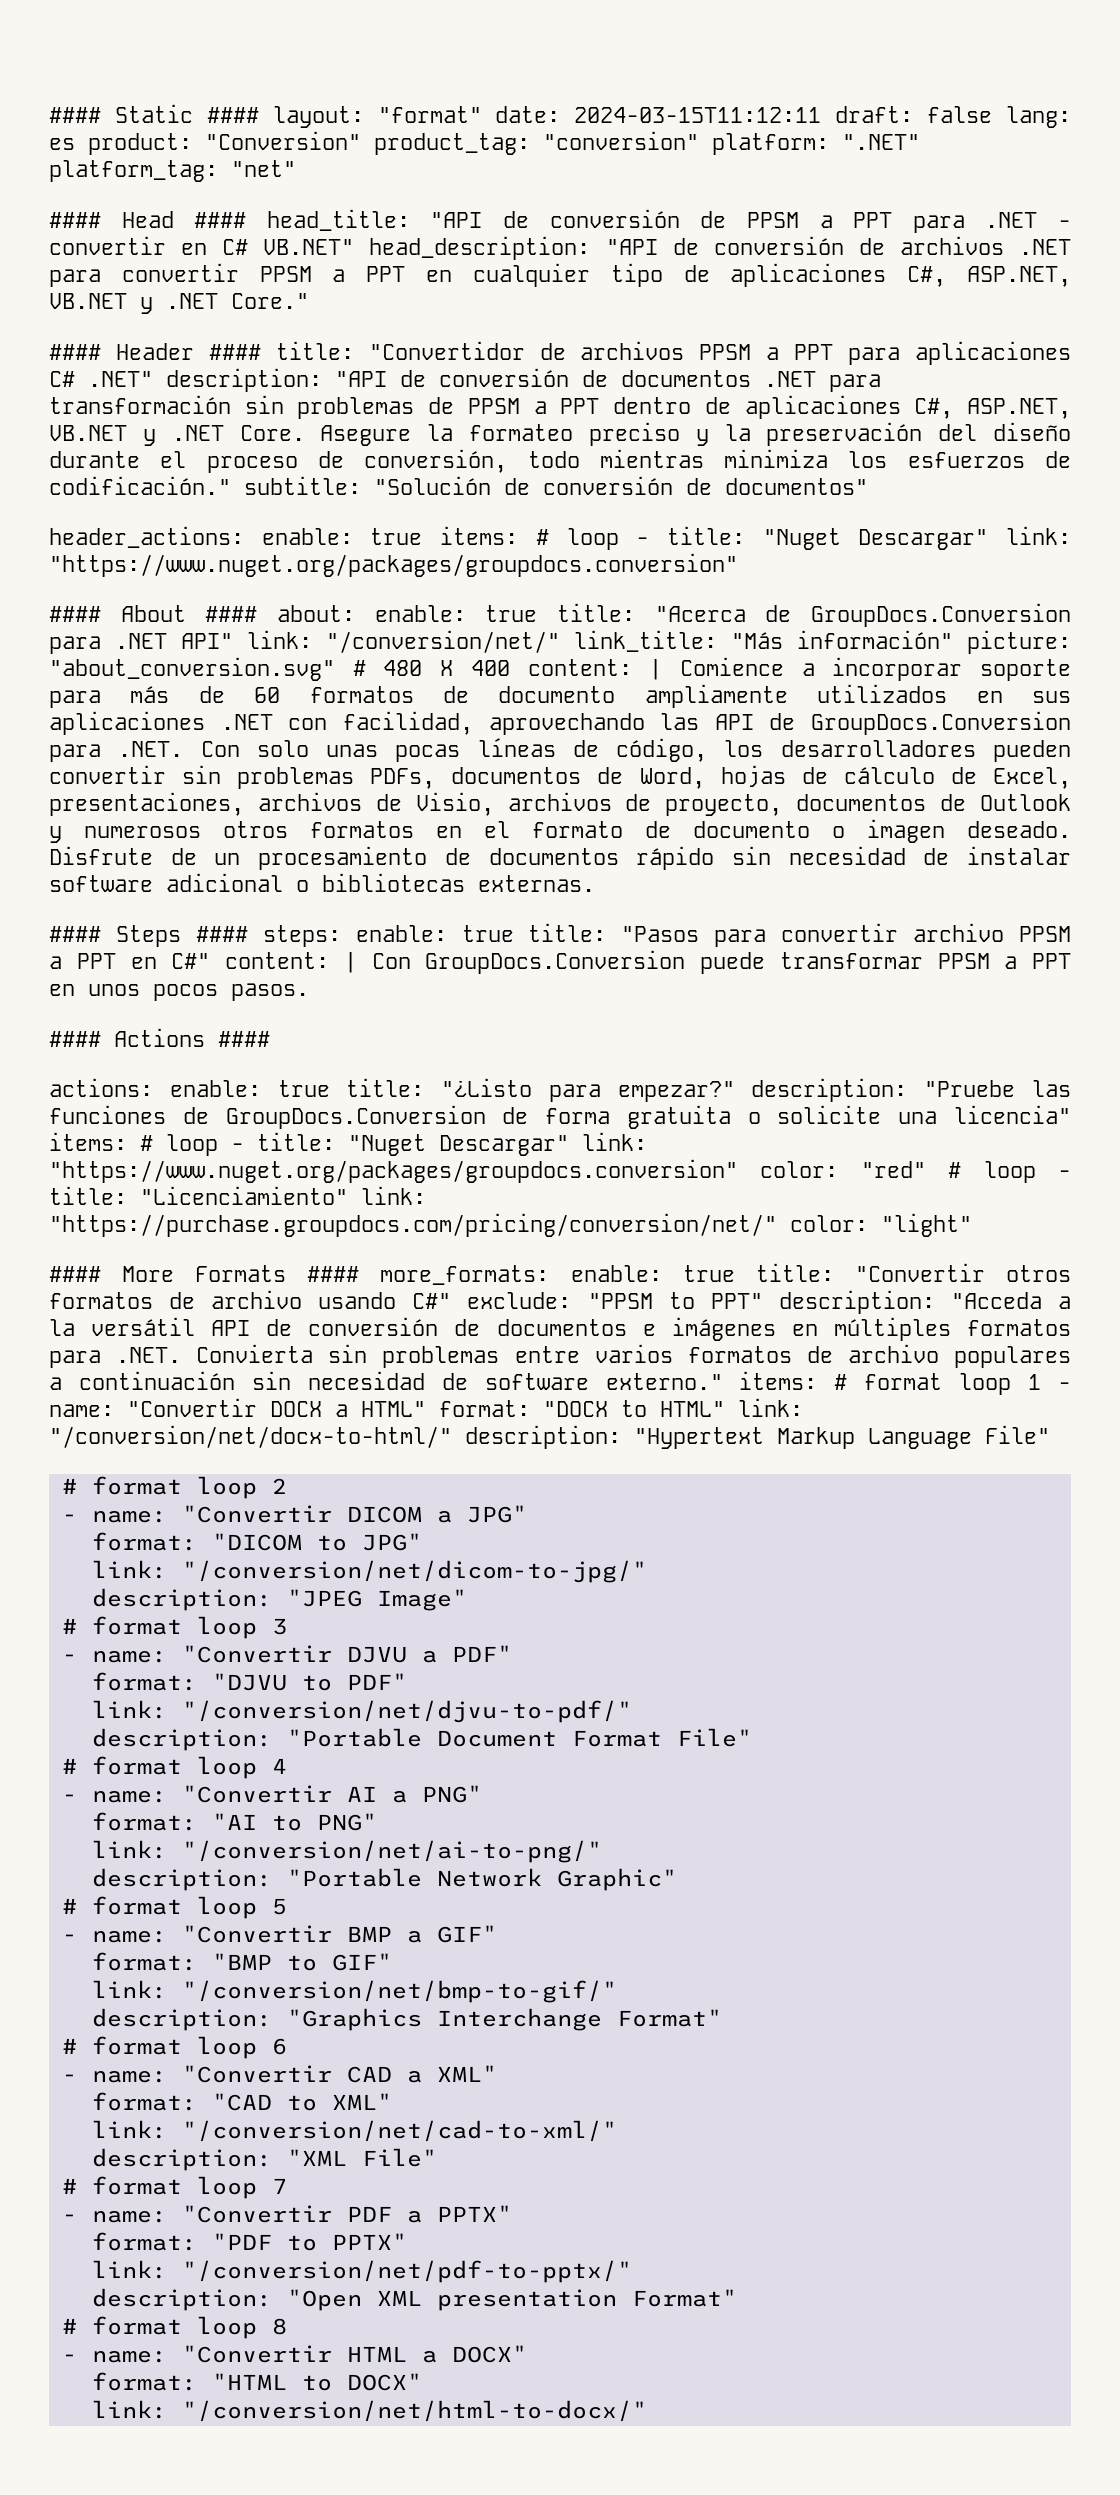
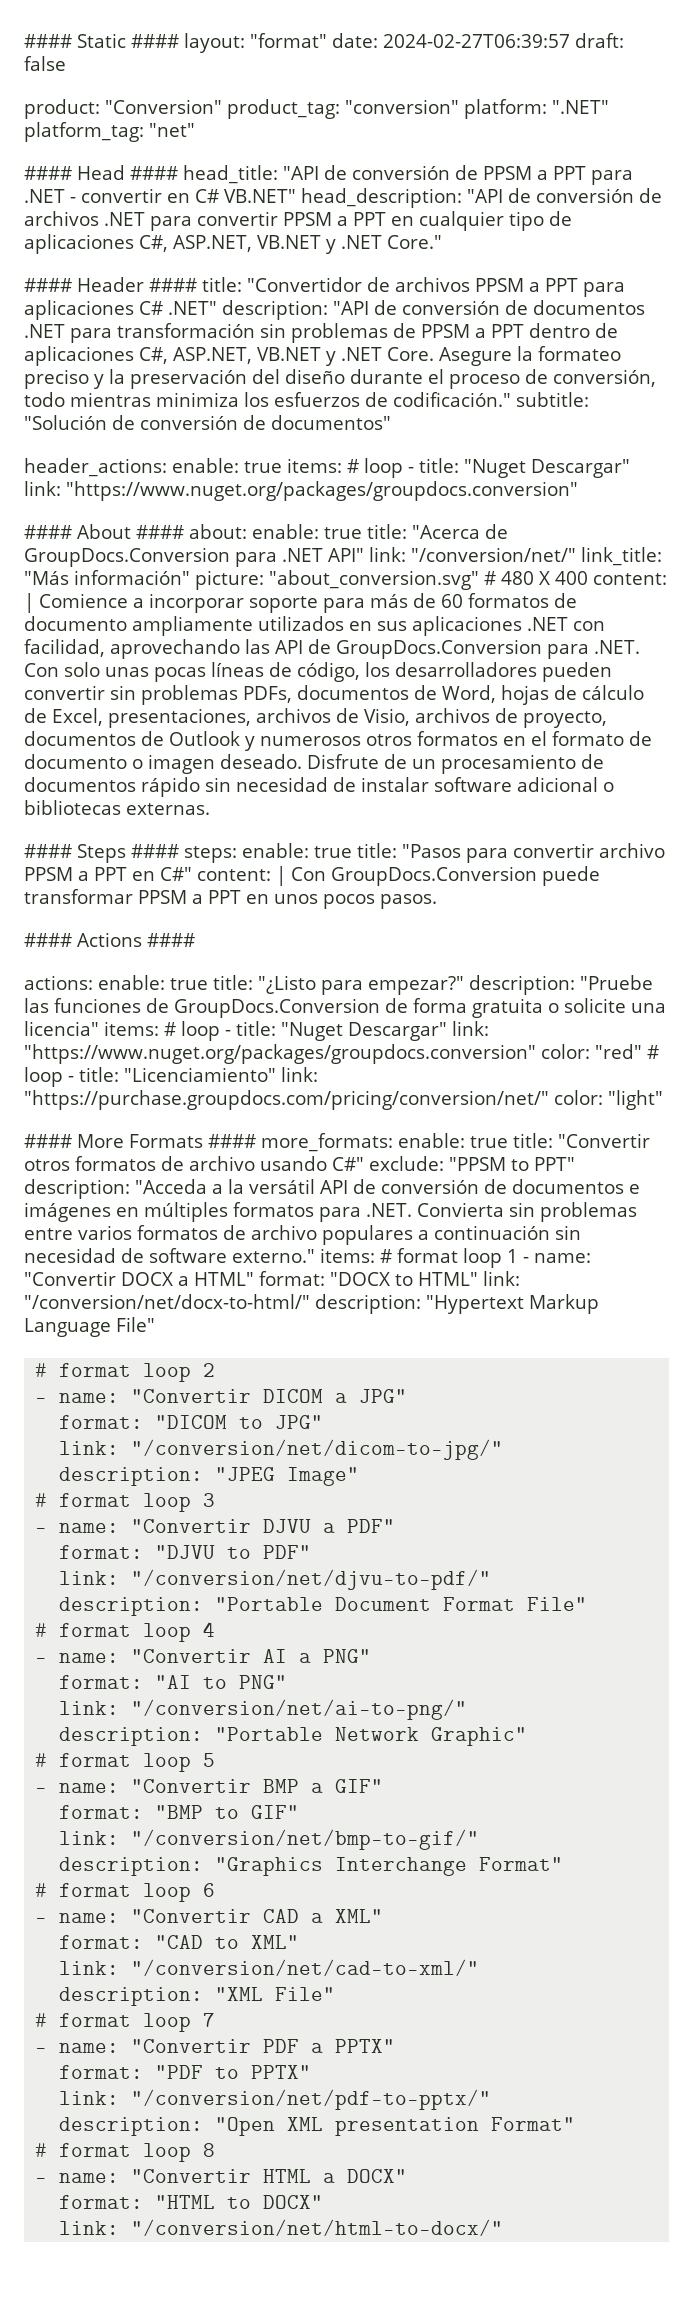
[574,107,822,123] 2024-03-15T11:12:11 -> [383,34,570,48] 2024-02-27T06:39:57
[1006,106,1071,128] [49,138,75,150] lang: es -> (66, 63) //

